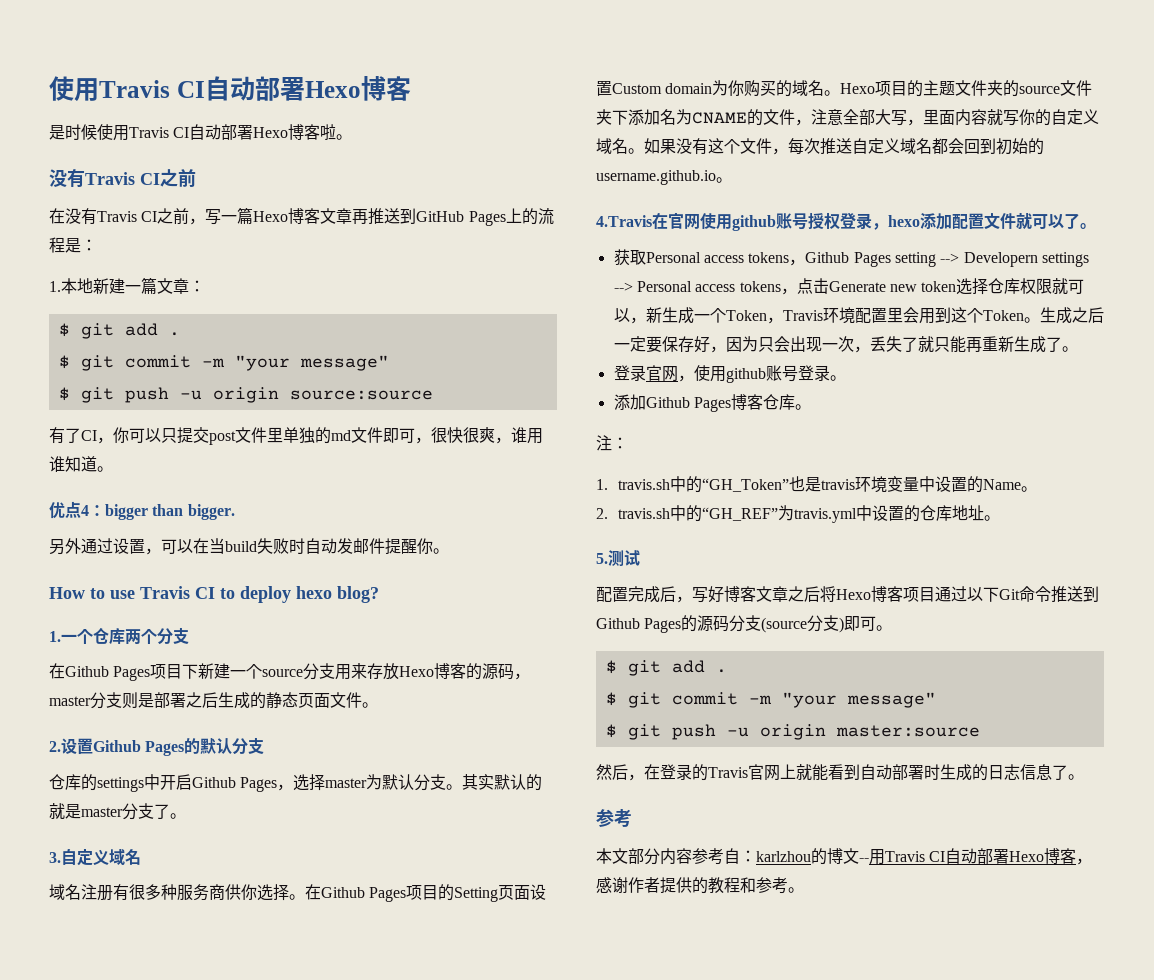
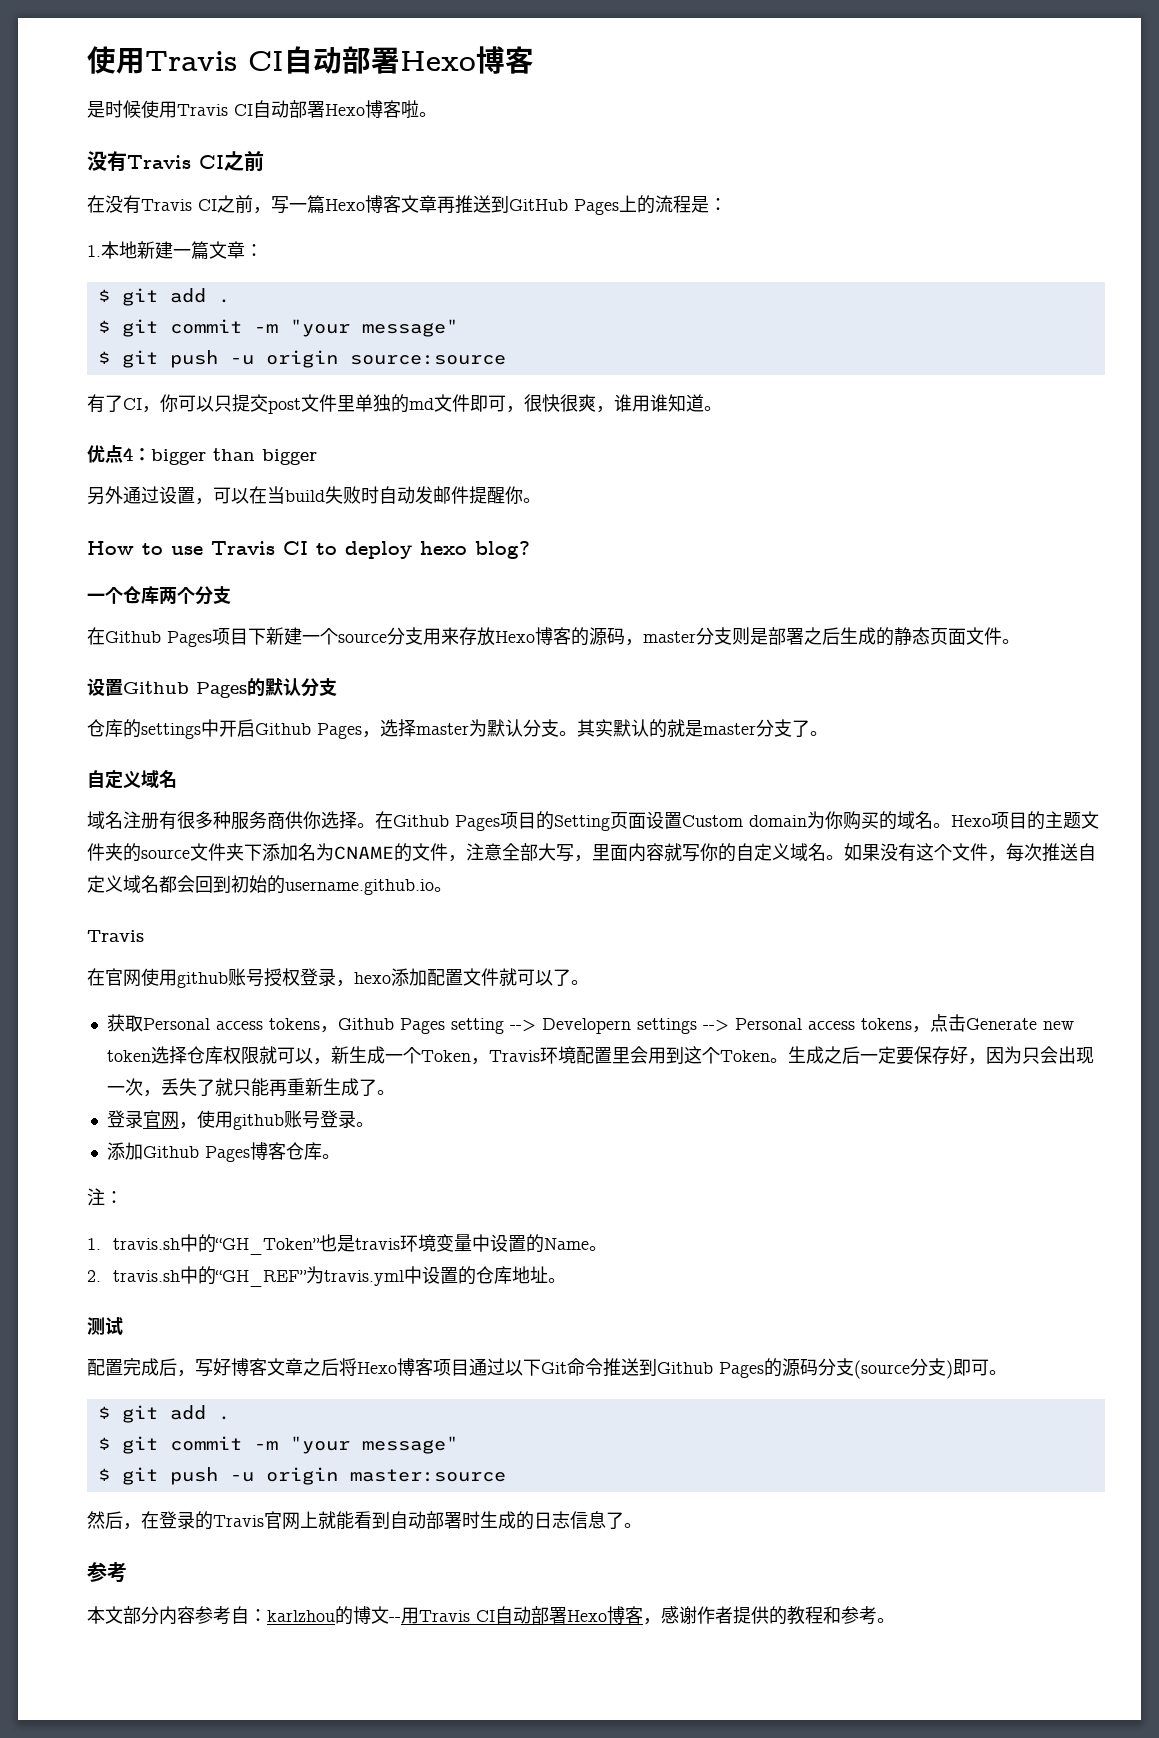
[187,504,235,520] bigger. -> [262,449,317,465] bigger
[49,631,61,642] 1. -> (530, 550) none
[49,741,61,752] 2. -> (1020, 641) none
[49,852,61,863] 3. -> (828, 733) none
[596,215,652,227] 4.Travis -> [87,930,144,942] Travis //
[596,553,608,564] 5. -> (567, 1280) none

